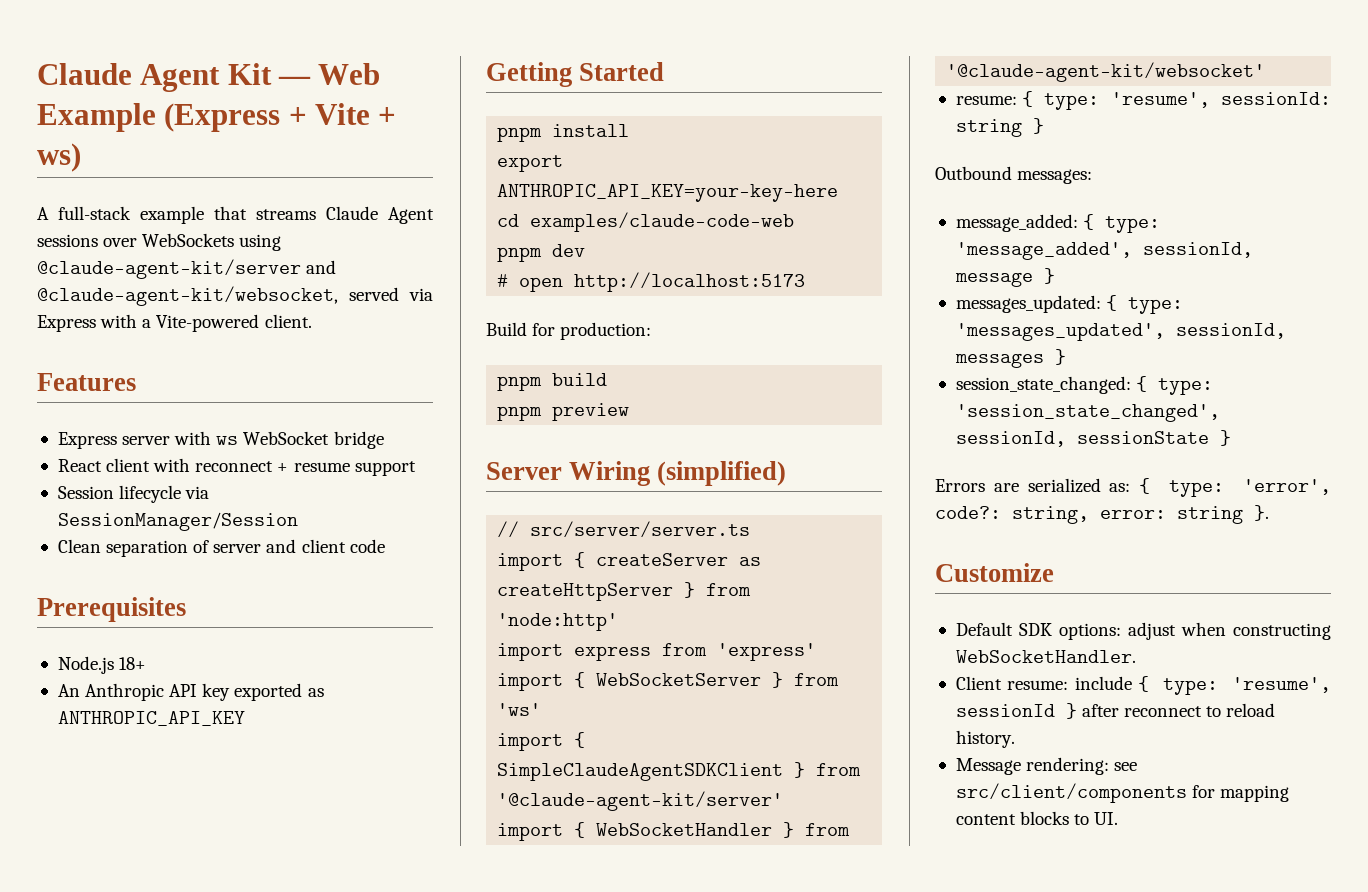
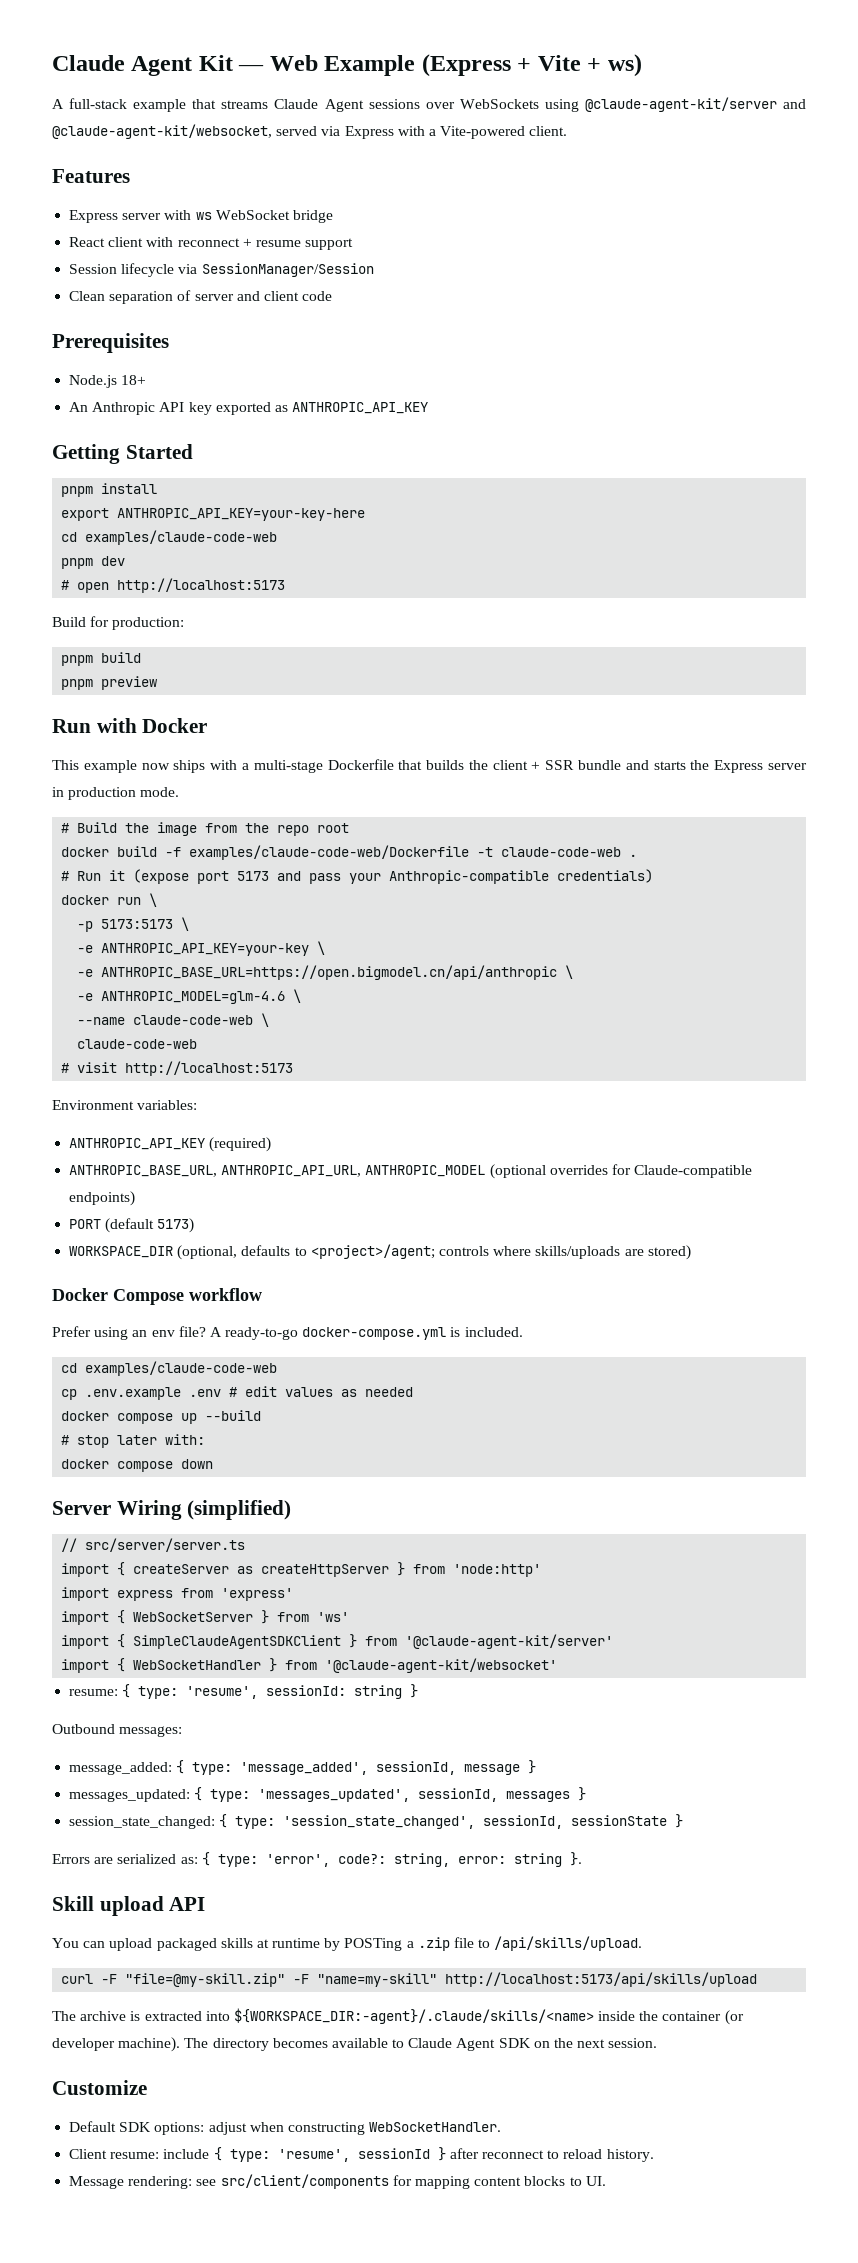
(630, 412) none -> [52,718,208,733] [52,759,807,773] [52,787,180,800] [61,822,350,836] [61,845,638,860] [61,869,654,884] [61,893,158,907] [77,917,190,932] [77,941,326,956] [77,965,574,980] [77,989,302,1004] [77,1013,270,1027] [77,1039,198,1049] [61,1061,294,1076] [52,1100,198,1110] [69,1137,272,1152] [69,1164,753,1179] [69,1191,136,1206] [69,1218,195,1233] [69,1244,691,1260] [52,1288,262,1305] [52,1326,523,1340] [61,1361,278,1376] [61,1386,414,1400] [61,1410,262,1424] [61,1434,206,1448] [61,1459,214,1472] // Run with Docker // This example now ships with a multi-stage Dockerfile that builds the client + SSR bundle and starts the Express server in production mode. // # Build the image from the repo root // docker build -f examples/claude-code-web/Dockerfile -t claude-code-web . // # Run it (expose port 5173 and pass your Anthropic-compatible credentials) // docker run \ // -p 5173:5173 \ // -e ANTHROPIC_API_KEY=your-key \ // -e ANTHROPIC_BASE_URL=https://open.bigmodel.cn/api/anthropic \ // -e ANTHROPIC_MODEL=glm-4.6 \ // --name claude-code-web \ // claude-code-web // # visit http://localhost:5173 // Environment variables: // ANTHROPIC_API_KEY (required) // ANTHROPIC_BASE_URL, ANTHROPIC_API_URL, ANTHROPIC_MODEL (optional overrides for Claude-compatible endpoints) // PORT (default 5173) // WORKSPACE_DIR (optional, defaults to <project>/agent; controls where skills/uploads are stored) // Docker Compose workflow // Prefer using an env file? A ready-to-go docker-compose.yml is included. // cd examples/claude-code-web // cp .env.example .env # edit values as needed // docker compose up --build // # stop later with: // docker compose down
(1269, 513) none -> [52,1896,206,1916] [52,1936,643,1951] [61,1972,758,1987] [52,2008,744,2025] [52,2037,658,2052] // Skill upload API // You can upload packaged skills at runtime by POSTing a .zip file to /api/skills/upload. // curl -F "file=@my-skill.zip" -F "name=my-skill" http://localhost:5173/api/skills/upload // The archive is extracted into ${WORKSPACE_DIR:-agent}/.claude/skills/<name> inside the container (or developer machine). The directory becomes available to Claude Agent SDK on the next session.

